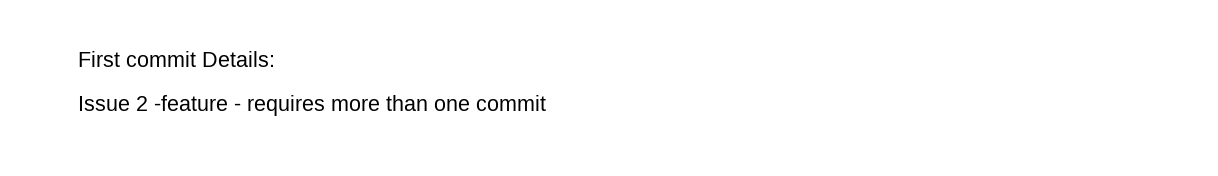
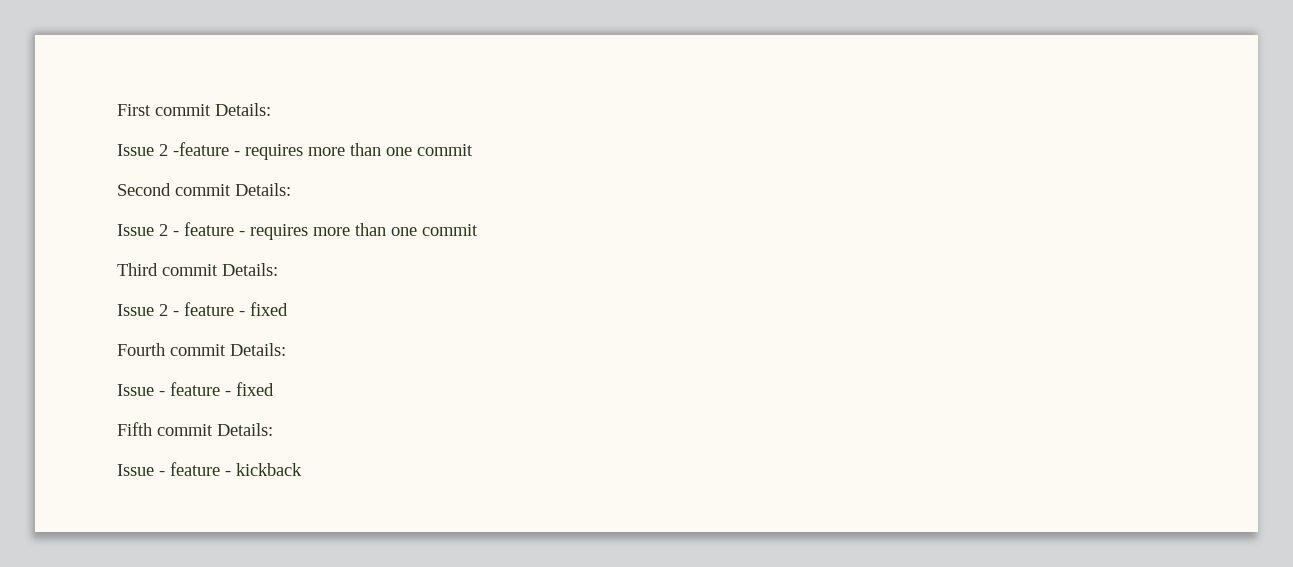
(546, 103) none -> [117,183,291,196] [117,222,478,240] [117,263,278,276] [117,302,288,316] [117,343,286,356] [117,382,274,396] [117,422,273,436] [117,462,302,476] // Second commit Details: // Issue 2 - feature - requires more than one commit // Third commit Details: // Issue 2 - feature - fixed // Fourth commit Details: // Issue - feature - fixed // Fifth commit Details: // Issue - feature - kickback

